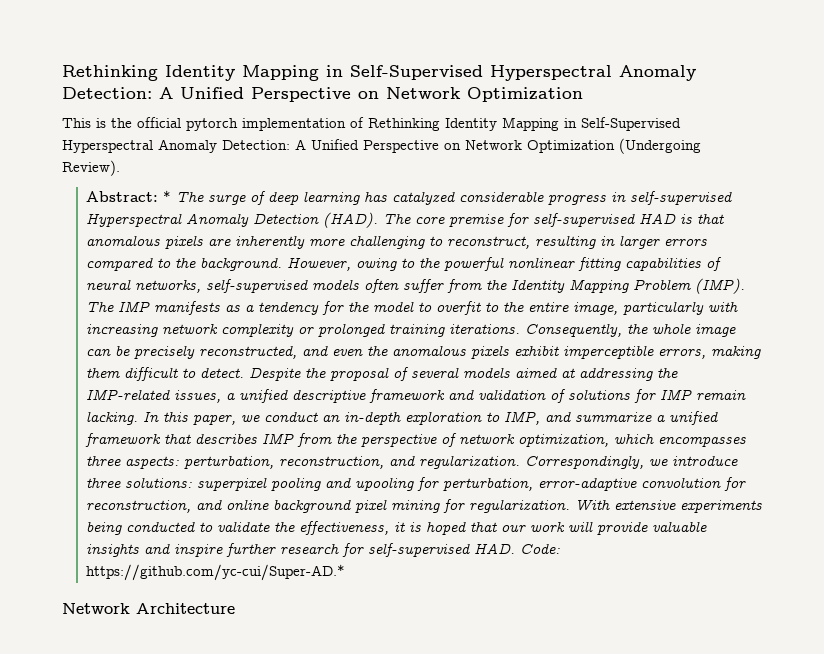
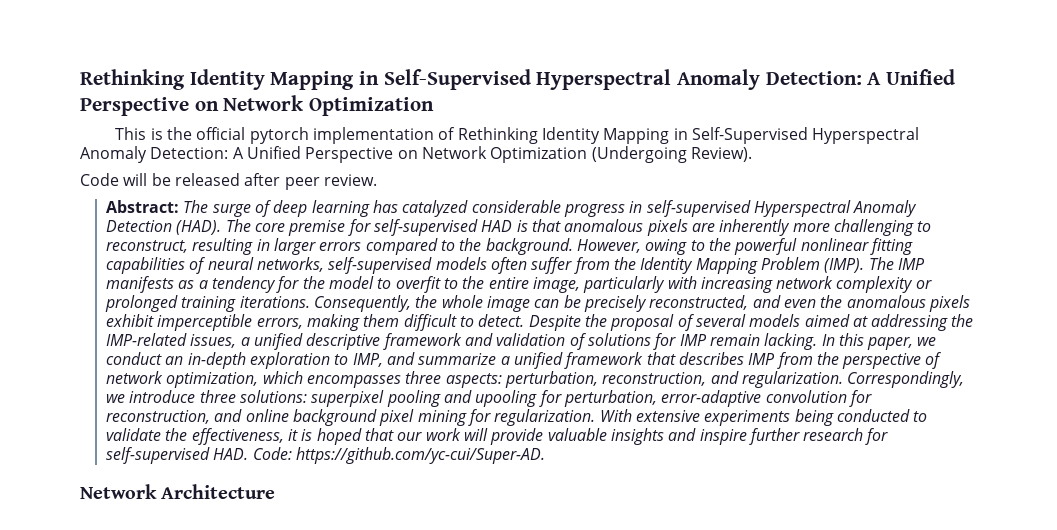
(120, 168) none -> [80,173,377,190] // Code will be released after peer review.
[162,190,171,202] * -> (180, 206) none
[85,564,345,581] https://github.com/yc-cui/Super-AD.* -> [295,447,545,464] https://github.com/yc-cui/Super-AD.

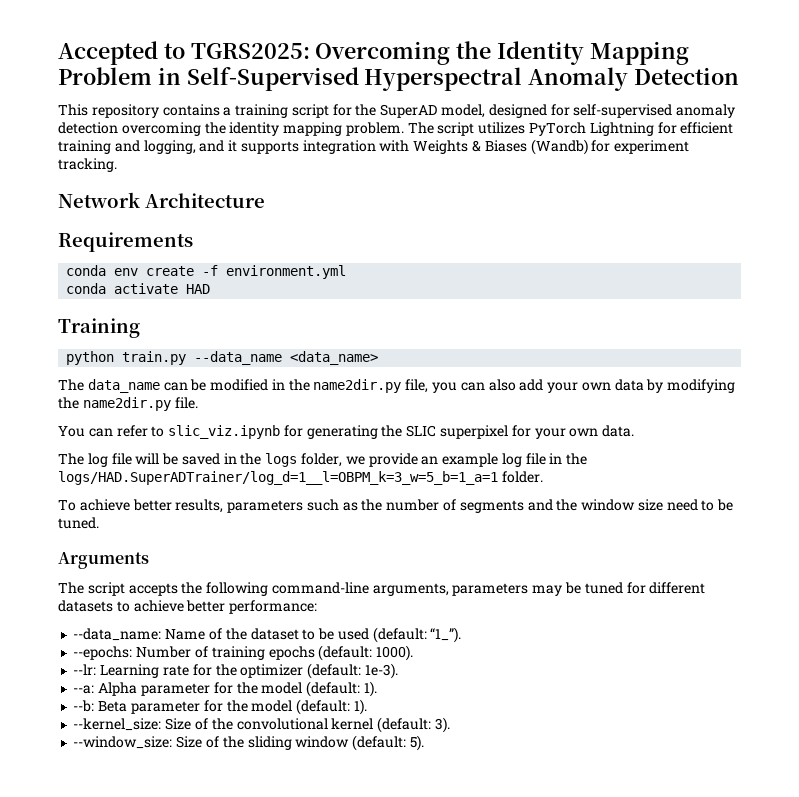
[80,69,956,90] [80,95,435,116] [115,127,920,144] [80,146,752,163] [80,173,377,190] [106,200,918,217] [106,219,932,236] [106,238,913,255] [106,257,925,274] [106,276,932,293] [105,295,970,312] [106,314,974,331] [106,333,937,350] [106,352,943,369] [106,371,965,388] [106,390,872,407] [106,409,928,426] [106,428,889,445] [106,447,545,464] [80,484,276,499] Rethinking Identity Mapping in Self-Supervised Hyperspectral Anomaly Detection: A Unified Perspective on Network Optimization // This is the official pytorch implementation of Rethinking Identity Mapping in Self-Supervised Hyperspectral Anomaly Detection: A Unified Perspective on Network Optimization (Undergoing Review). // Code will be released after peer review. // Abstract: The surge of deep learning has catalyzed considerable progress in self-supervised Hyperspectral Anomaly Detection (HAD). The core premise for self-supervised HAD is that anomalous pixels are inherently more challenging to reconstruct, resulting in larger errors compared to the background. However, owing to the powerful nonlinear fitting capabilities of neural networks, self-supervised models often suffer from the Identity Mapping Problem (IMP). The IMP manifests as a tendency for the model to overfit to the entire image, particularly with increasing network complexity or prolonged training iterations. Consequently, the whole image can be precisely reconstructed, and even the anomalous pixels exhibit imperceptible errors, making them difficult to detect. Despite the proposal of several models aimed at addressing the IMP-related issues, a unified descriptive framework and validation of solutions for IMP remain lacking. In this paper, we conduct an in-depth exploration to IMP, and summarize a unified framework that describes IMP from the perspective of network optimization, which encompasses three aspects: perturbation, reconstruction, and regularization. Correspondingly, we introduce three solutions: superpixel pooling and upooling for perturbation, error-adaptive convolution for reconstruction, and online background pixel mining for regularization. With extensive experiments being conducted to validate the effectiveness, it is hoped that our work will provide valuable insights and inspire further research for self-supervised HAD. Code: https://github.com/yc-cui/Super-AD. // Network Architecture -> [58,41,689,65] [58,67,740,91] [58,104,736,118] [58,122,734,136] [58,139,690,155] [58,158,117,172] [58,192,265,208] [58,232,193,252] [66,265,347,279] [66,283,211,294] [58,318,140,338] [66,351,379,365] [58,379,736,393] [58,397,198,411] [58,425,635,439] [58,453,588,467] [58,471,543,485] [58,499,734,513] [58,517,99,529] [58,552,149,569] [58,582,706,596] [58,600,318,614] [73,627,462,643] [73,645,414,661] [73,663,398,679] [73,681,377,697] [73,699,367,715] [73,717,450,733] [73,735,424,751] Accepted to TGRS2025: Overcoming the Identity Mapping Problem in Self-Supervised Hyperspectral Anomaly Detection // This repository contains a training script for the SuperAD model, designed for self-supervised anomaly detection overcoming the identity mapping problem. The script utilizes PyTorch Lightning for efficient training and logging, and it supports integration with Weights & Biases (Wandb) for experiment tracking. // Network Architecture // Requirements // conda env create -f environment.yml // conda activate HAD // Training // python train.py --data_name <data_name> // The data_name can be modified in the name2dir.py file, you can also add your own data by modifying the name2dir.py file. // You can refer to slic_viz.ipynb for generating the SLIC superpixel for your own data. // The log file will be saved in the logs folder, we provide an example log file in the logs/HAD.SuperADTrainer/log_d=1__l=OBPM_k=3_w=5_b=1_a=1 folder. // To achieve better results, parameters such as the number of segments and the window size need to be tuned. // Arguments // The script accepts the following command-line arguments, parameters may be tuned for different datasets to achieve better performance: // --data_name: Name of the dataset to be used (default: “1_”). // --epochs: Number of training epochs (default: 1000). // --lr: Learning rate for the optimizer (default: 1e-3). // --a: Alpha parameter for the model (default: 1). // --b: Beta parameter for the model (default: 1). // --kernel_size: Size of the convolutional kernel (default: 3). // --window_size: Size of the sliding window (default: 5).

